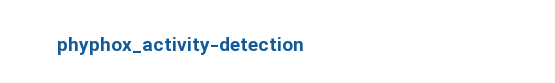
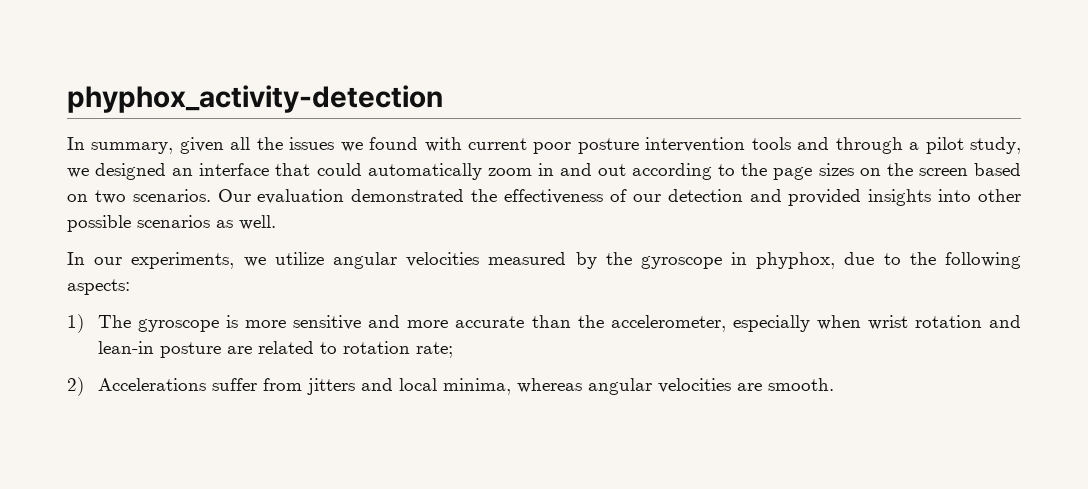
(304, 46) none -> [67,137,1022,154] [67,163,1021,180] [67,189,1022,206] [67,215,276,232] [67,252,1021,269] [67,279,130,295] [67,314,1022,333] [97,341,453,358] [67,377,834,396] // In summary, given all the issues we found with current poor posture intervention tools and through a pilot study, we designed an interface that could automatically zoom in and out according to the page sizes on the screen based on two scenarios. Our evaluation demonstrated the effectiveness of our detection and provided insights into other possible scenarios as well. // In our experiments, we utilize angular velocities measured by the gyroscope in phyphox, due to the following aspects: // 1) The gyroscope is more sensitive and more accurate than the accelerometer, especially when wrist rotation and lean-in posture are related to rotation rate; // 2) Accelerations suffer from jitters and local minima, whereas angular velocities are smooth.

